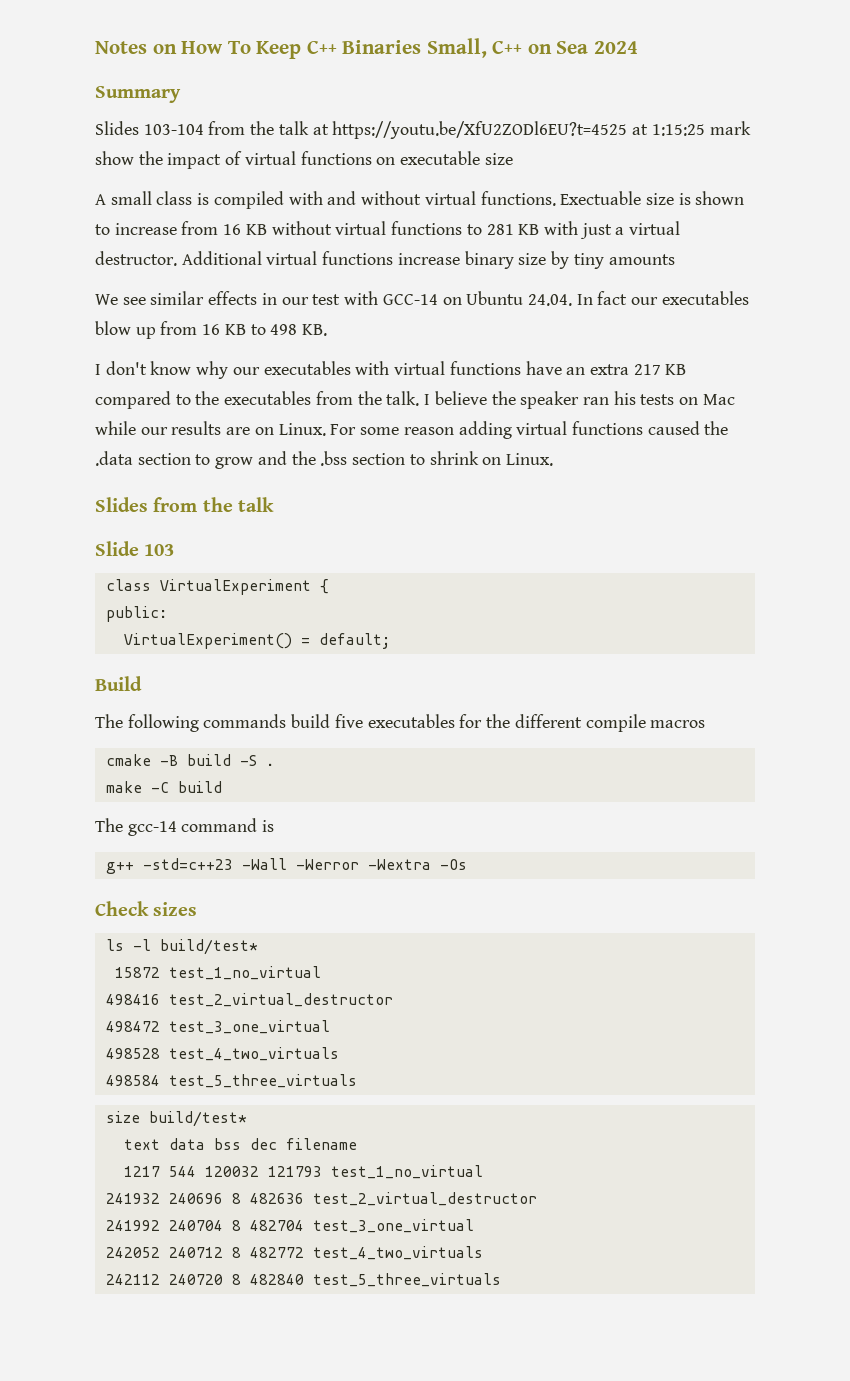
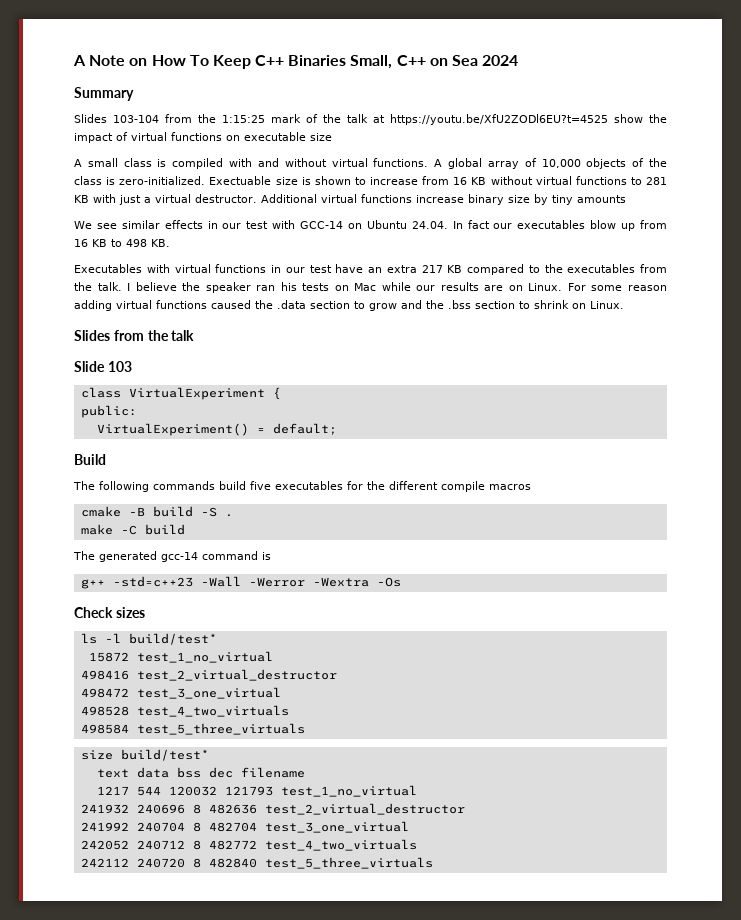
[95,41,147,54] Notes -> [73,55,126,66] A Note
[278,121,751,139] talk at https://youtu.be/XfU2ZODl6EU?t=4525 at 1:15:25 mark -> [222,114,608,125] 1:15:25 mark of the talk at https://youtu.be/XfU2ZODl6EU?t=4525
(556, 198) none -> [434,158,667,169] [74,176,206,185] A global array of 10,000 objects of the class is zero-initialized.
[95,361,521,379] I don't know why our executables with virtual functions -> [74,264,332,273] Executables with virtual functions in our test
(123, 825) none -> [99,551,157,562] generated

